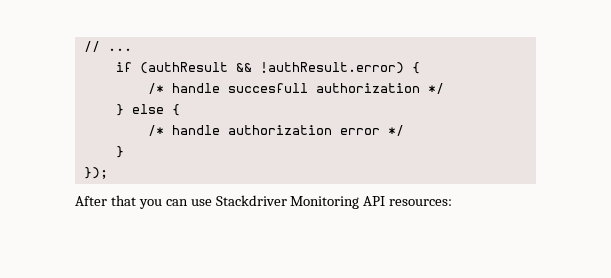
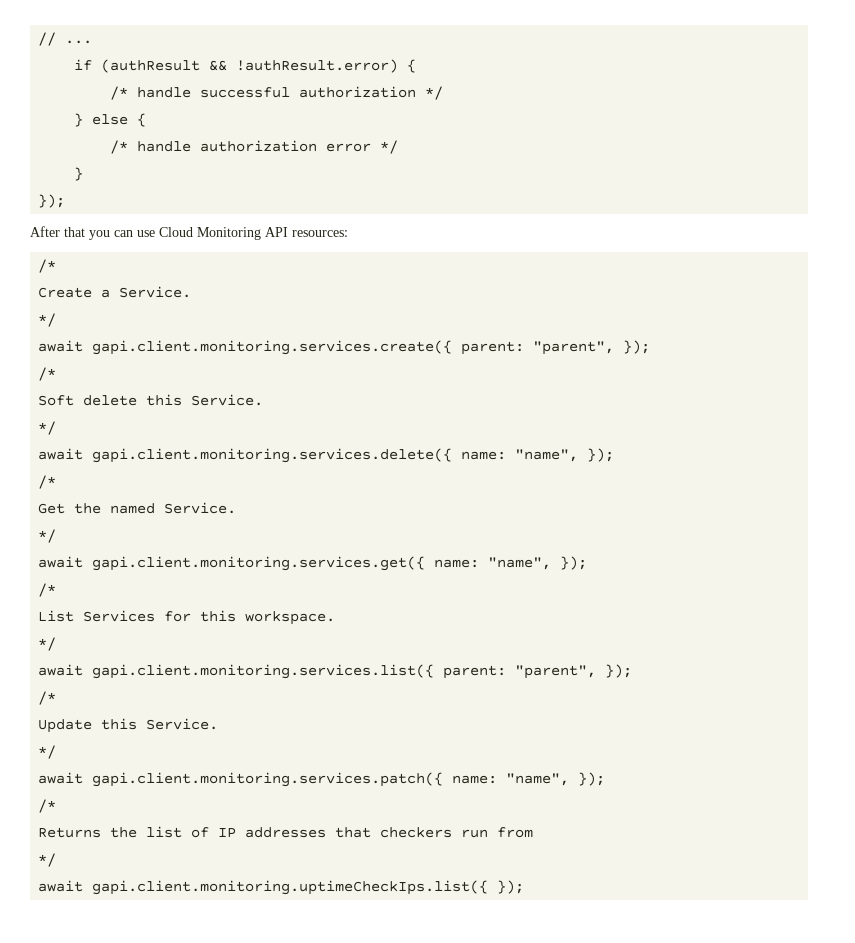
[227,83,308,93] succesfull -> [200,87,291,98] successful
[215,195,287,206] Stackdriver -> [159,227,193,237] Cloud
(453, 202) none -> [38,259,57,273] [38,286,192,298] [38,313,57,327] [38,340,651,355] [38,367,57,381] [38,394,264,406] [38,421,57,435] [38,448,615,463] [38,475,57,489] [38,502,237,514] [38,529,57,543] [38,556,588,571] [38,583,57,597] [38,610,336,625] [38,637,57,651] [38,664,633,679] [38,691,57,705] [38,718,219,733] [38,745,57,759] [38,772,606,787] [38,799,57,813] [38,826,534,838] [38,853,57,867] [38,880,525,895] // /* // Create a Service. // */ // await gapi.client.monitoring.services.create({ parent: "parent", }); // /* // Soft delete this Service. // */ // await gapi.client.monitoring.services.delete({ name: "name", }); // /* // Get the named Service. // */ // await gapi.client.monitoring.services.get({ name: "name", }); // /* // List Services for this workspace. // */ // await gapi.client.monitoring.services.list({ parent: "parent", }); // /* // Update this Service. // */ // await gapi.client.monitoring.services.patch({ name: "name", }); // /* // Returns the list of IP addresses that checkers run from // */ // await gapi.client.monitoring.uptimeCheckIps.list({ });

